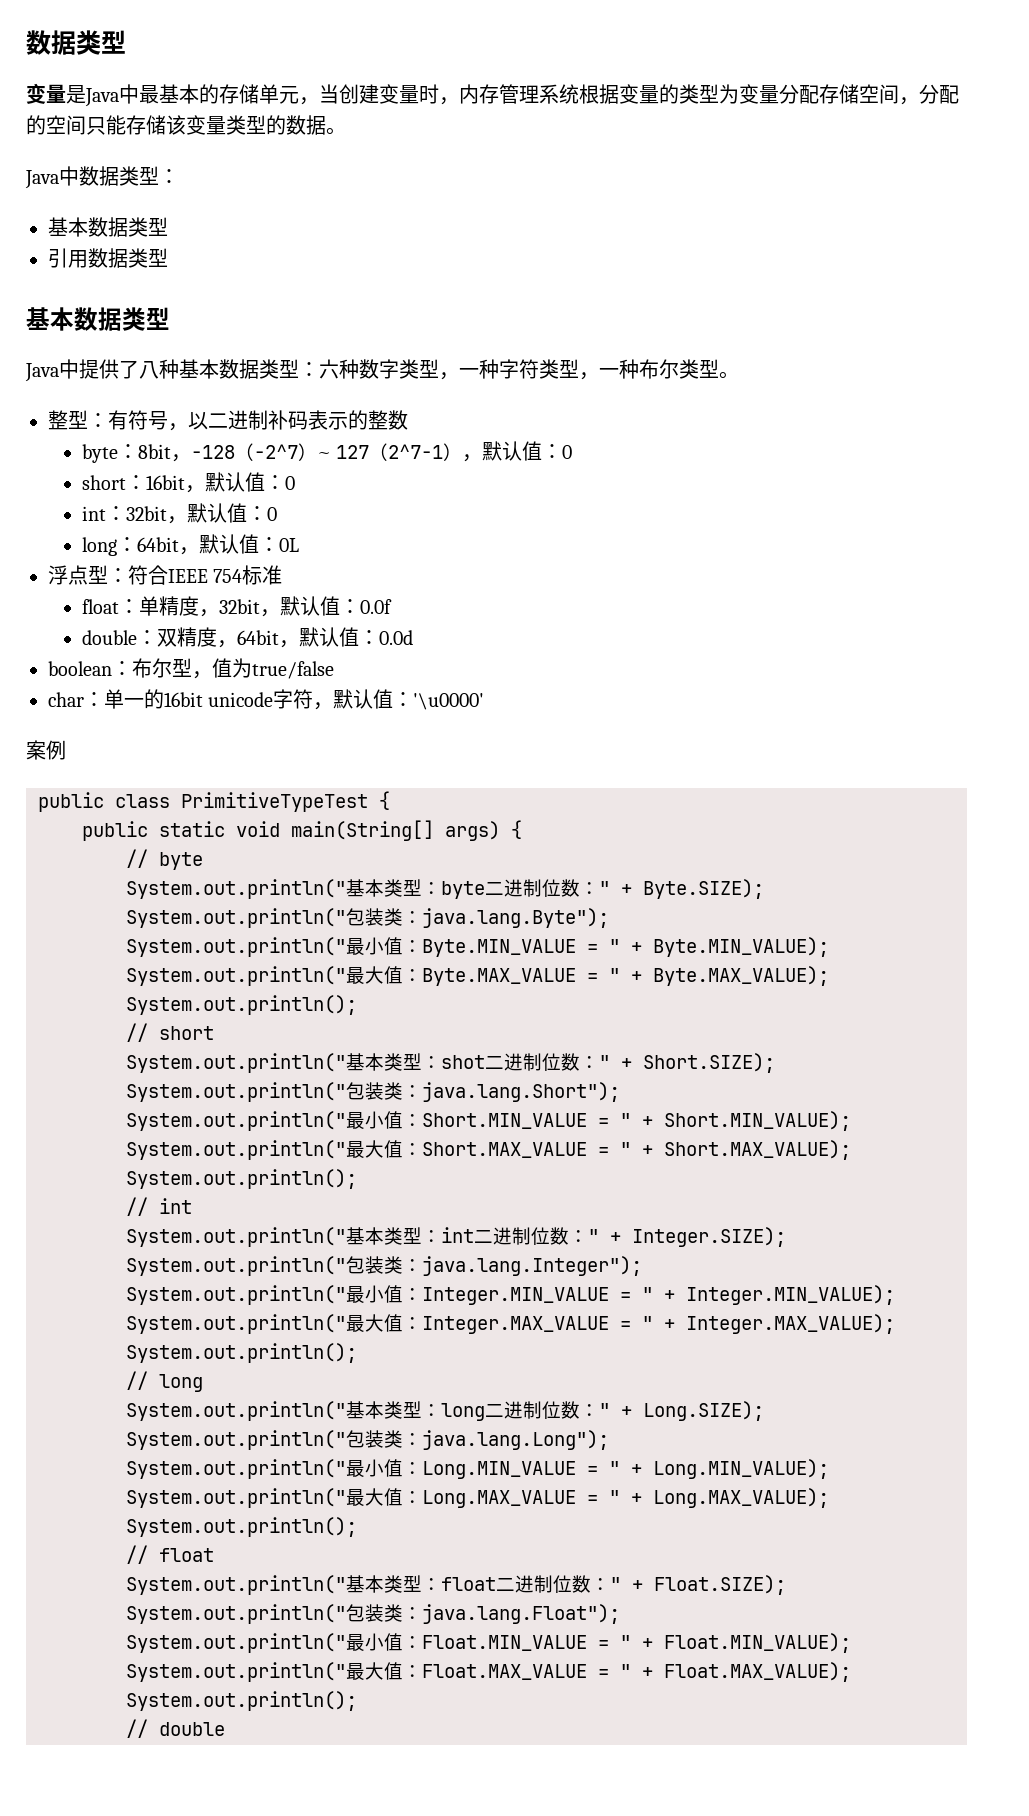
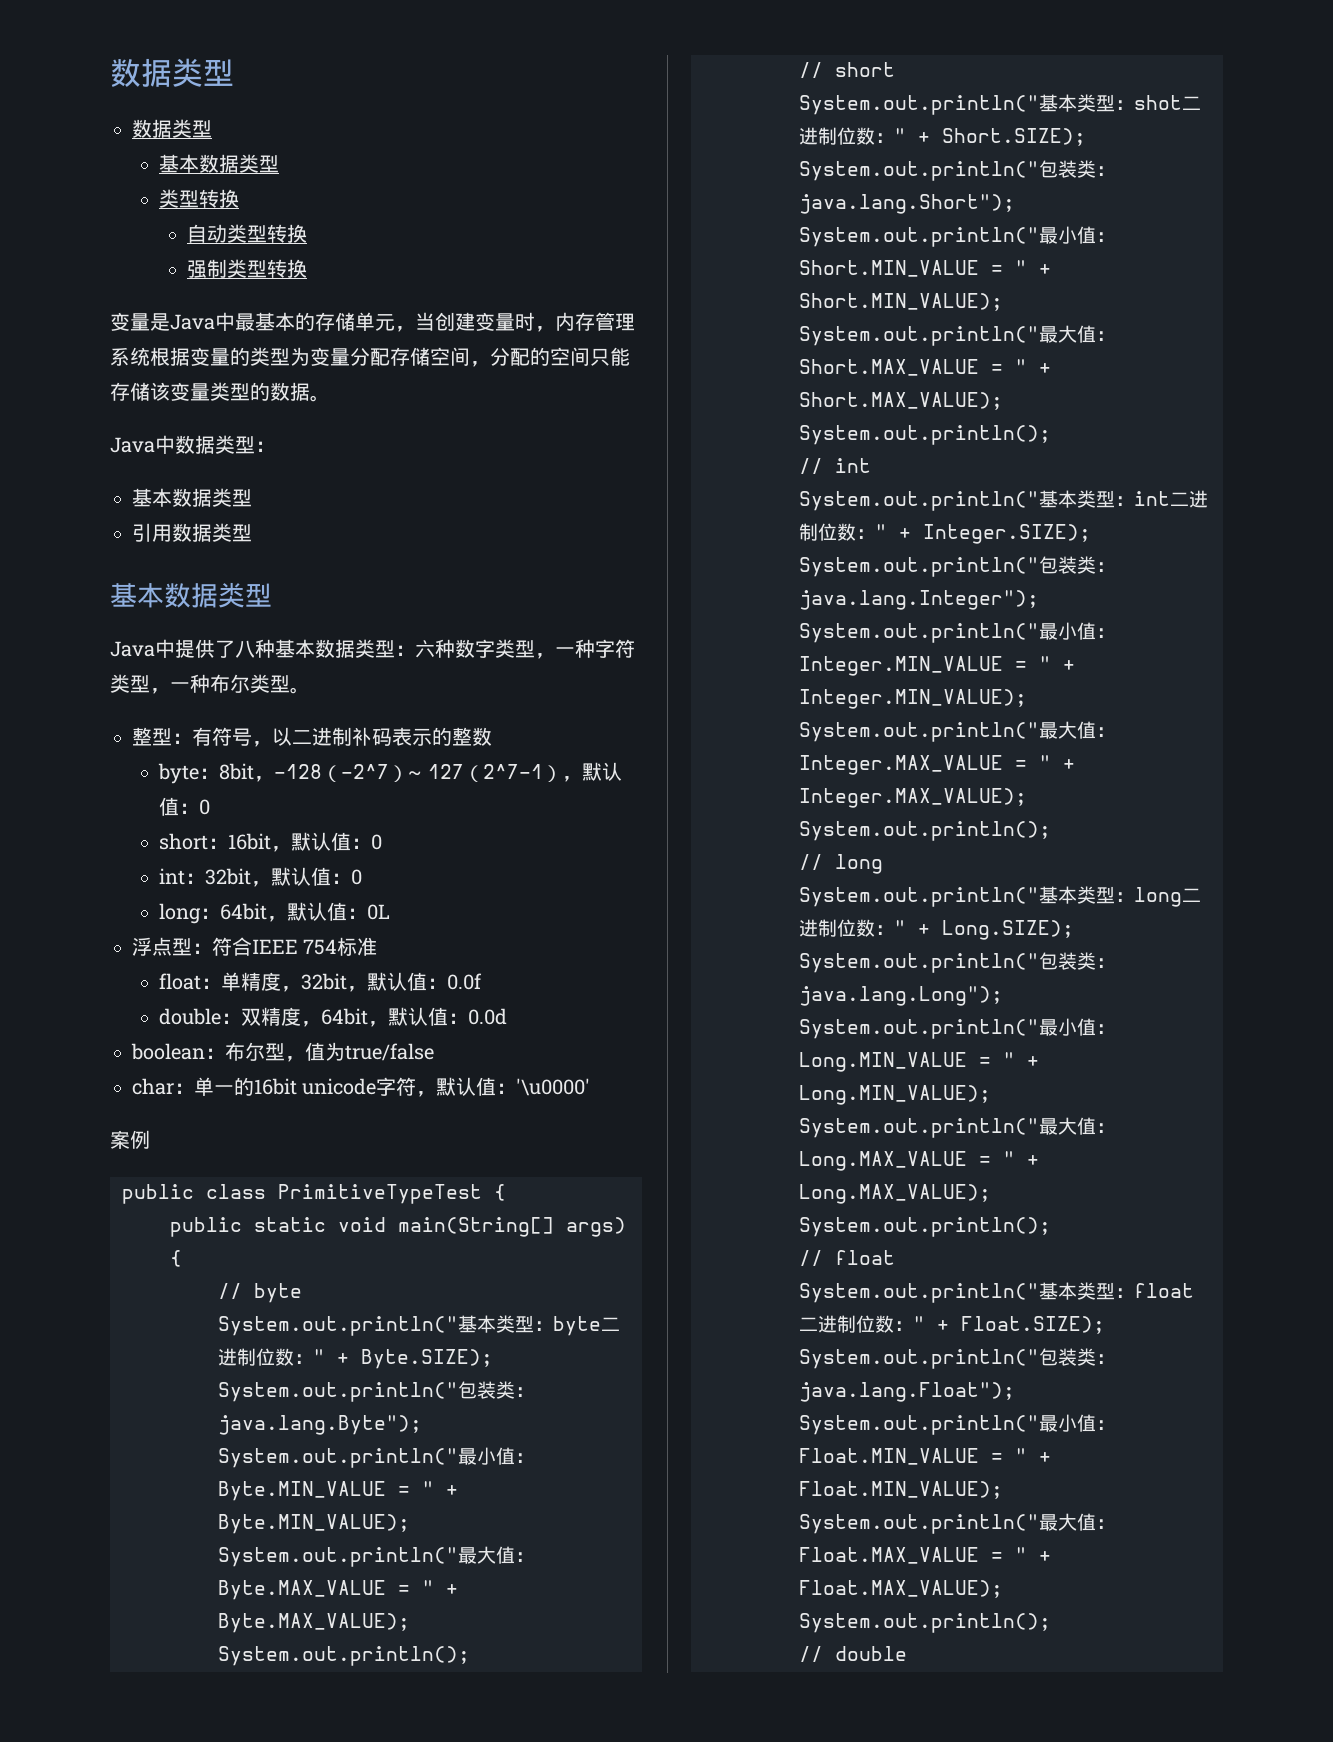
[26,30,126,55] 数据类型 -> [110,58,234,87] [132,119,212,138] [159,154,280,173] [159,189,240,208] [186,224,307,243] [186,259,307,278] 数据类型 // 数据类型 // 基本数据类型 // 类型转换 // 自动类型转换 // 强制类型转换

